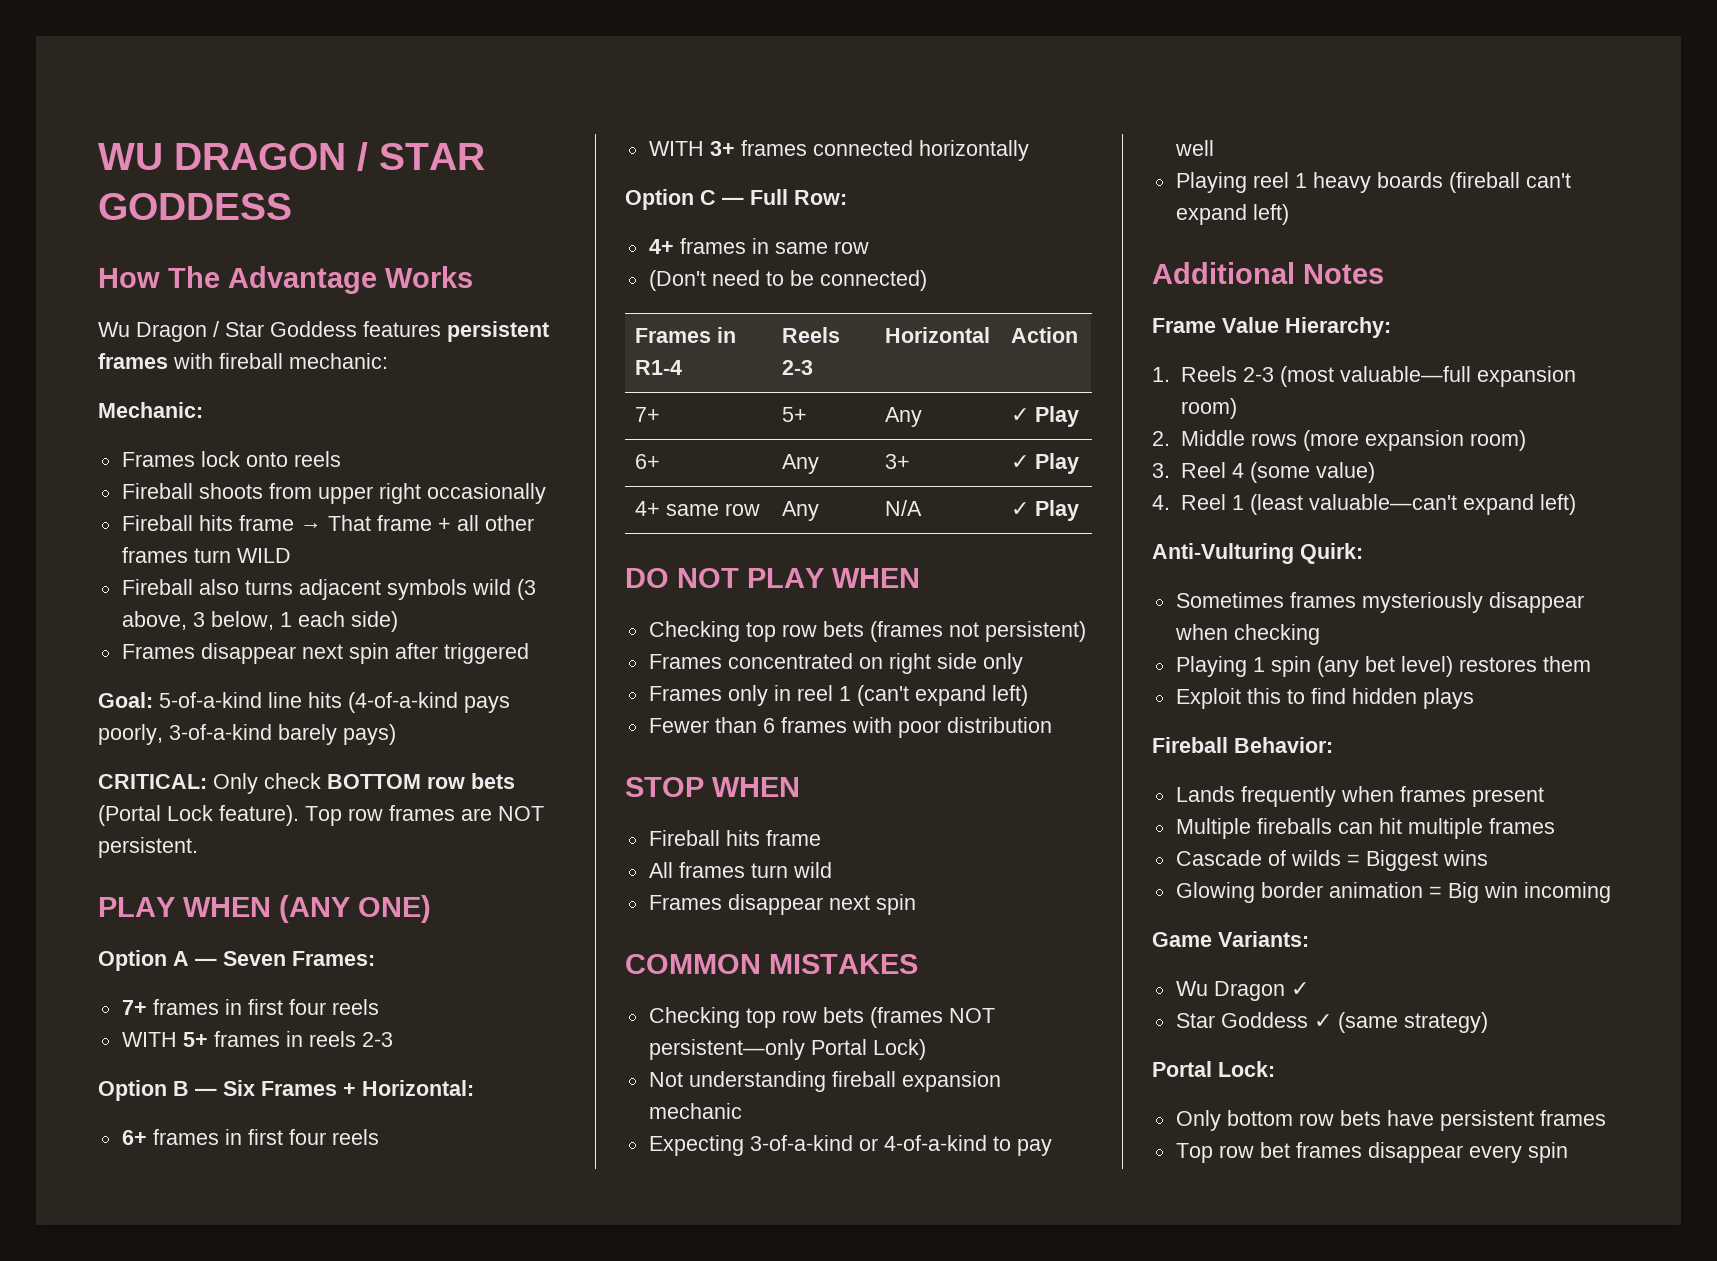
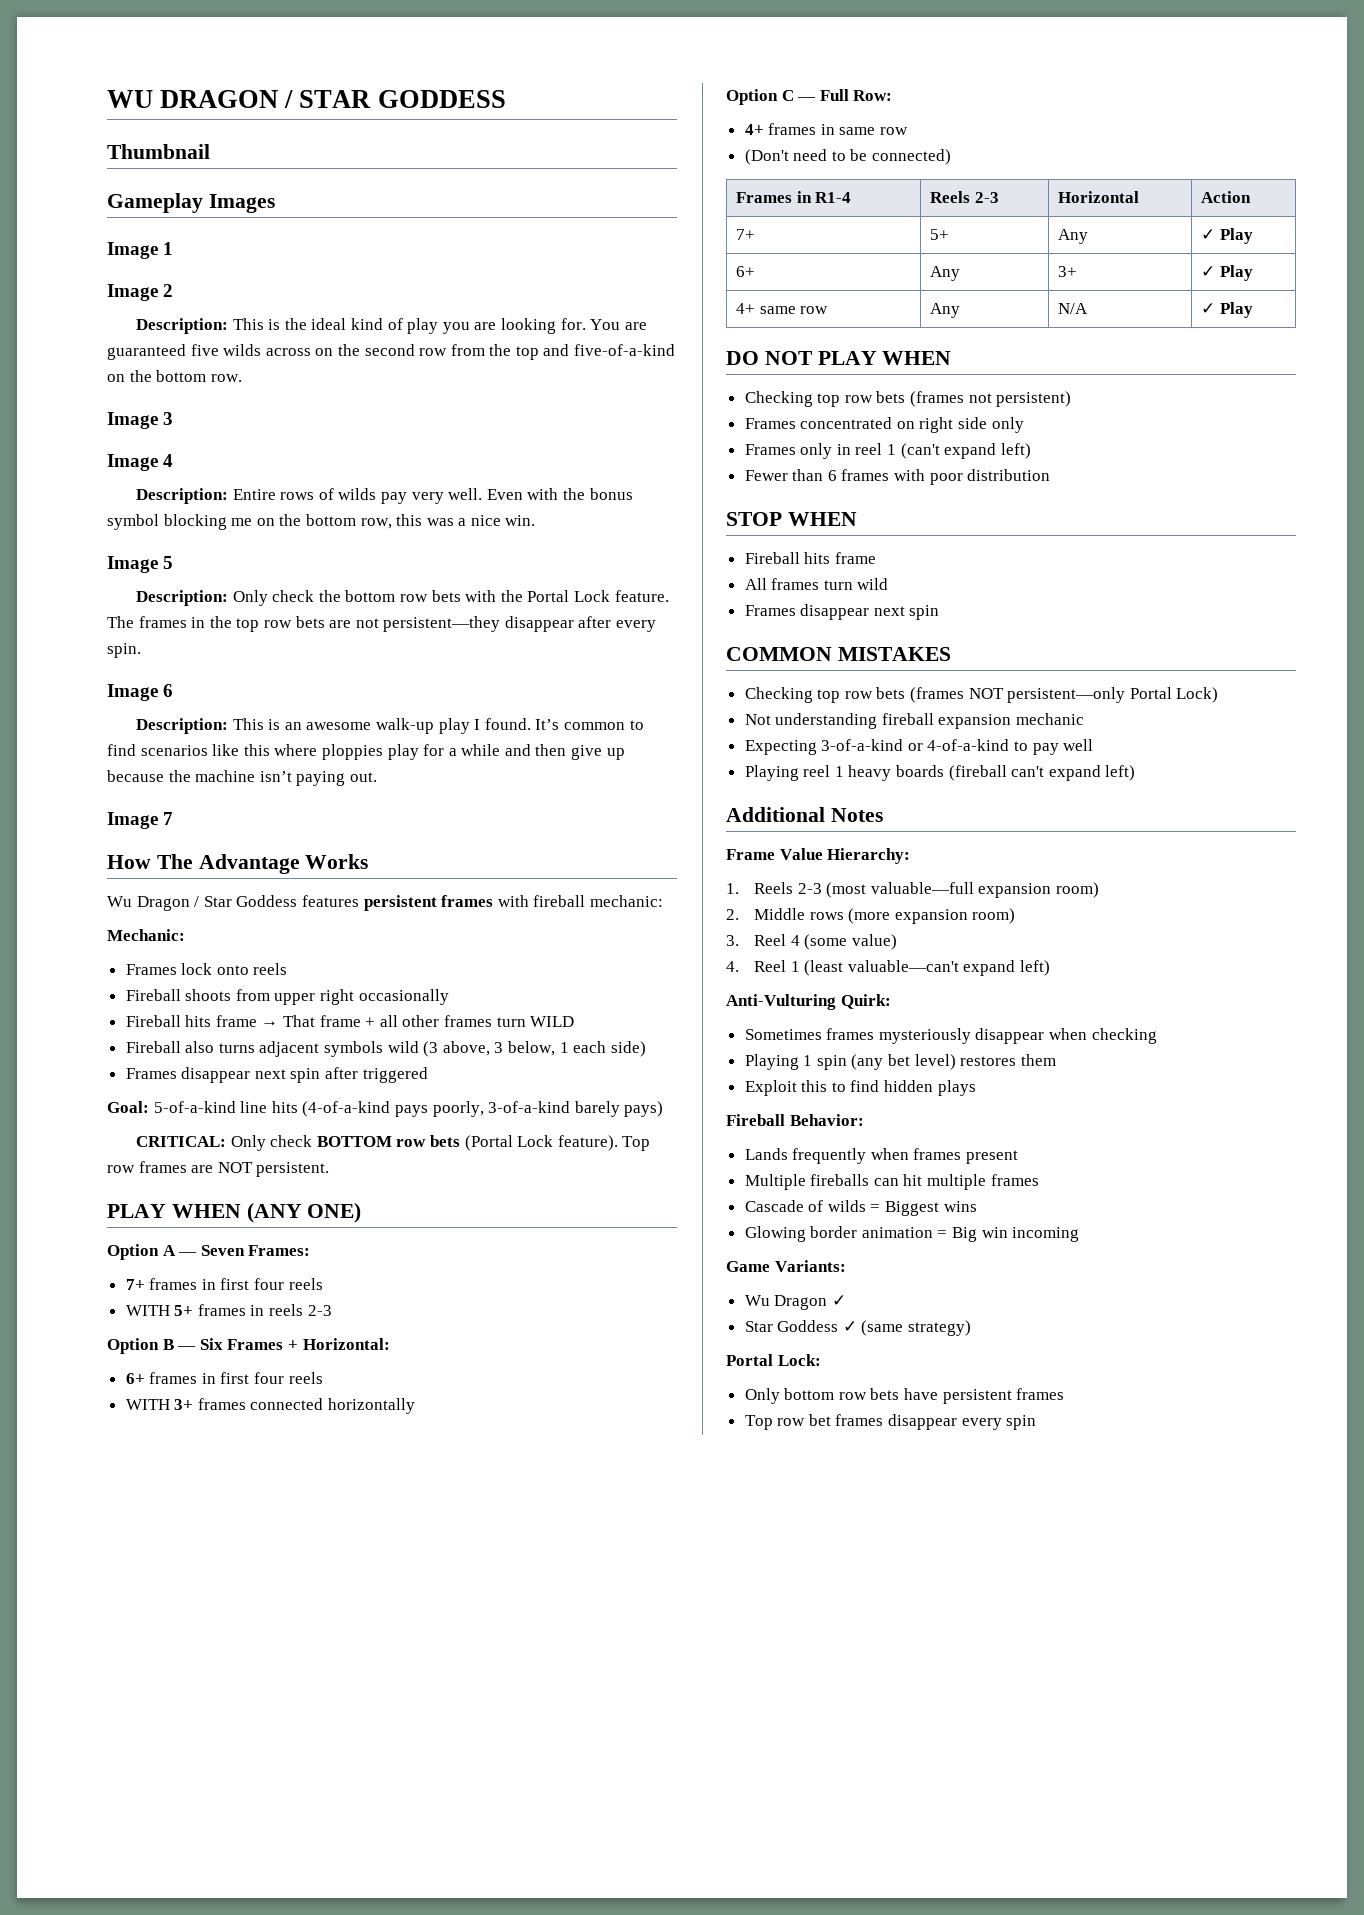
(292, 206) none -> [107,144,210,159] [107,193,275,213] [107,242,174,259] [107,284,174,301] [136,318,647,334] [107,344,676,360] [107,370,242,382] [107,412,174,429] [107,454,174,471] [136,488,633,504] [107,514,536,530] [107,556,174,573] [136,590,669,606] [107,616,657,632] [107,643,141,658] [107,684,174,701] [136,718,644,734] [107,744,625,760] [107,770,377,786] [107,812,174,829] // Thumbnail // Gameplay Images // Image 1 // Image 2 // Description: This is the ideal kind of play you are looking for. You are guaranteed five wilds across on the second row from the top and five-of-a-kind on the bottom row. // Image 3 // Image 4 // Description: Entire rows of wilds pay very well. Even with the bonus symbol blocking me on the bottom row, this was a nice win. // Image 5 // Description: Only check the bottom row bets with the Portal Lock feature. The frames in the top row bets are not persistent—they disappear after every spin. // Image 6 // Description: This is an awesome walk-up play I found. It’s common to find scenarios like this where ploppies play for a while and then give up because the machine isn’t paying out. // Image 7

